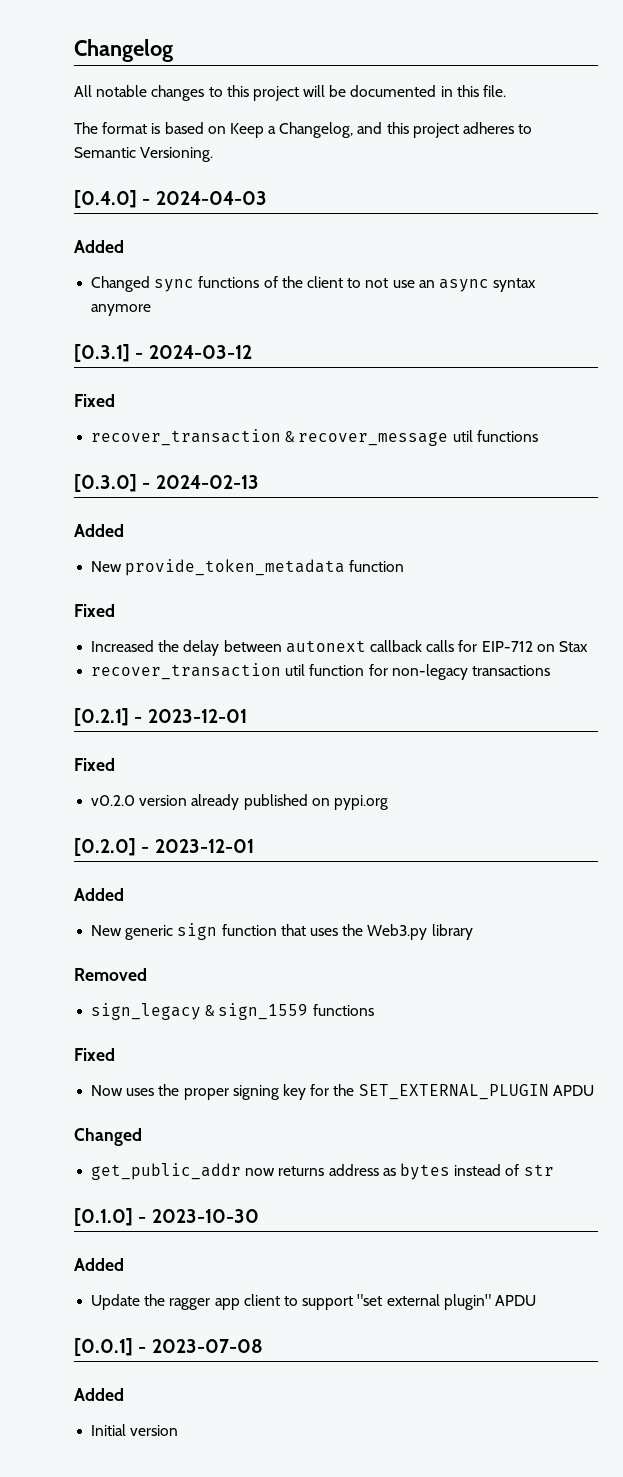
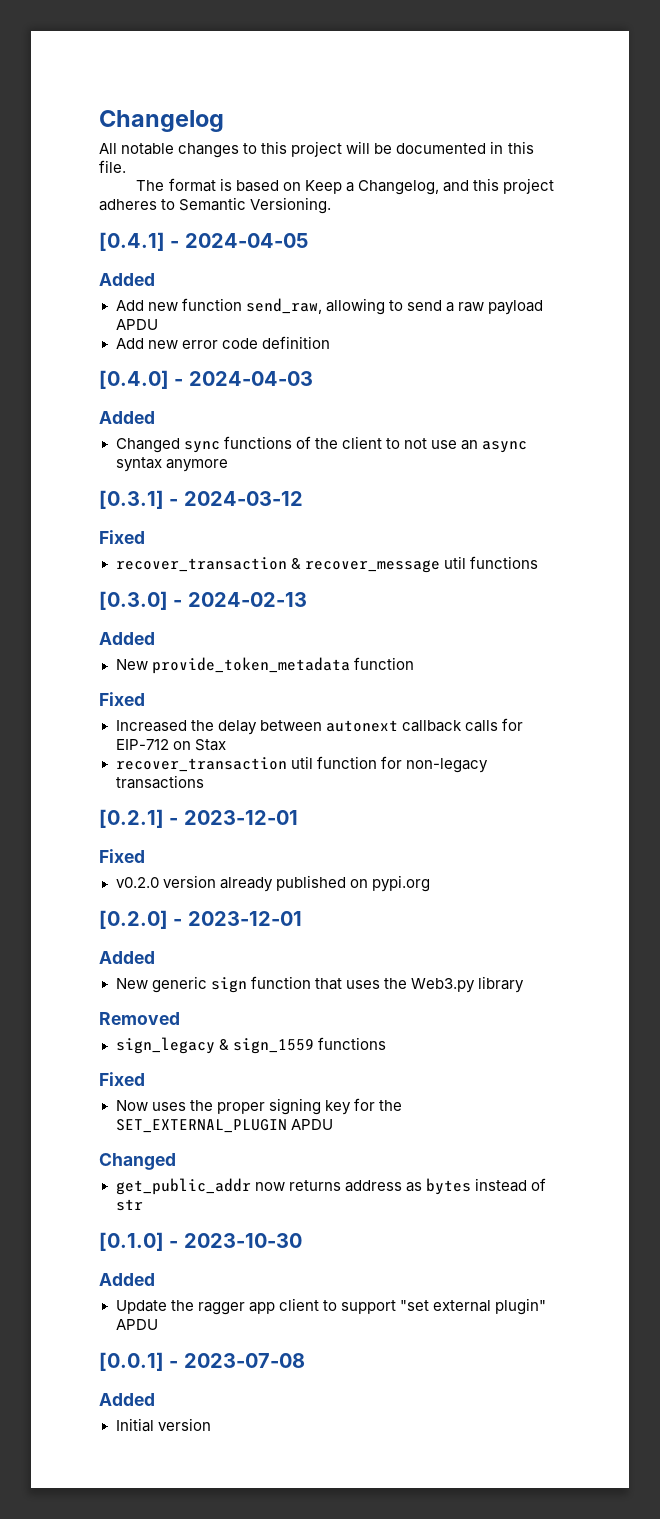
(214, 154) none -> [99,232,308,251] [99,273,155,286] [115,298,543,315] [115,319,158,330] [115,336,330,349] // [0.4.1] - 2024-04-05 // Added // Add new function send_raw, allowing to send a raw payload APDU // Add new error code definition

